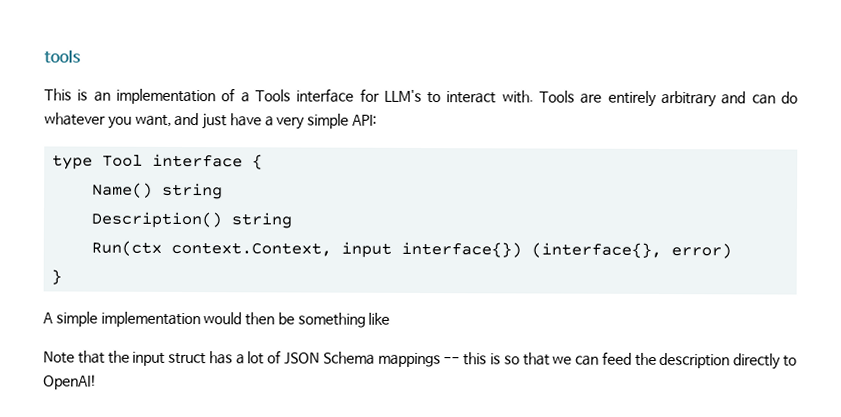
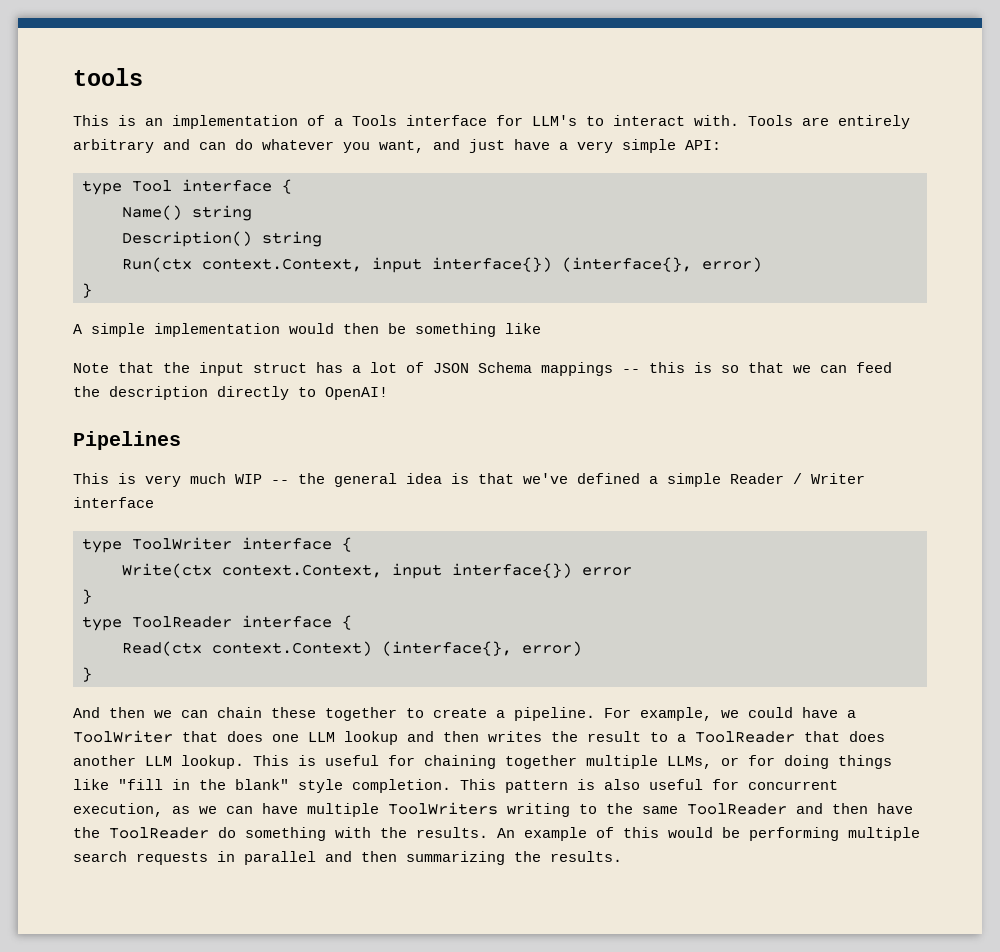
(97, 382) none -> [73,431,181,450] [73,473,865,487] [73,497,154,508] [82,537,352,553] [122,563,632,579] [82,589,92,604] [82,615,352,631] [122,641,582,656] [82,667,92,682] [73,707,856,721] [73,730,885,745] [73,755,892,769] [73,779,838,793] [73,802,913,817] [73,827,920,841] [73,851,622,865] // Pipelines // This is very much WIP -- the general idea is that we've defined a simple Reader / Writer interface // type ToolWriter interface { // Write(ctx context.Context, input interface{}) error // } // type ToolReader interface { // Read(ctx context.Context) (interface{}, error) // } // And then we can chain these together to create a pipeline. For example, we could have a ToolWriter that does one LLM lookup and then writes the result to a ToolReader that does another LLM lookup. This is useful for chaining together multiple LLMs, or for doing things like "fill in the blank" style completion. This pattern is also useful for concurrent execution, as we can have multiple ToolWriters writing to the same ToolReader and then have the ToolReader do something with the results. An example of this would be performing multiple search requests in parallel and then summarizing the results.

